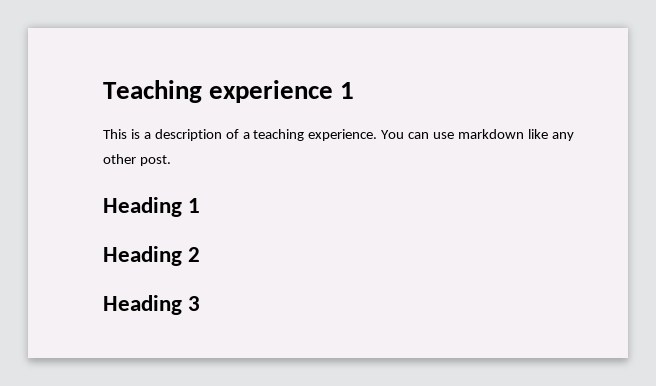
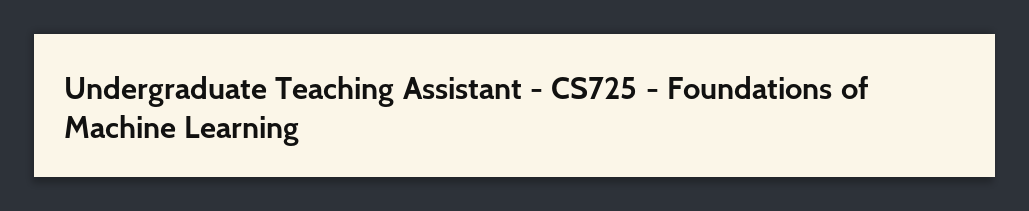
[103,80,355,103] [103,129,574,141] [103,154,171,166] [103,197,201,217] [103,246,201,266] [103,295,201,315] Teaching experience 1 // This is a description of a teaching experience. You can use markdown like any other post. // Heading 1 // Heading 2 // Heading 3 -> [64,76,869,107] [64,115,300,146] Undergraduate Teaching Assistant - CS725 - Foundations of Machine Learning

